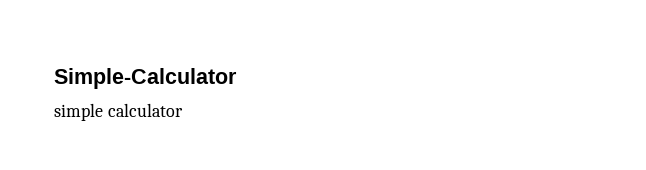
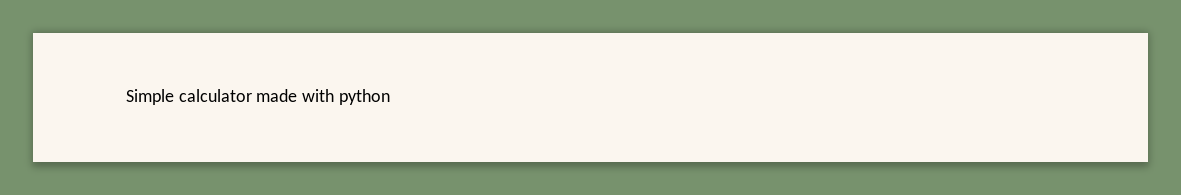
[54,68,237,89] [54,103,183,121] Simple-Calculator // simple calculator -> [126,89,390,105] Simple calculator made with python

